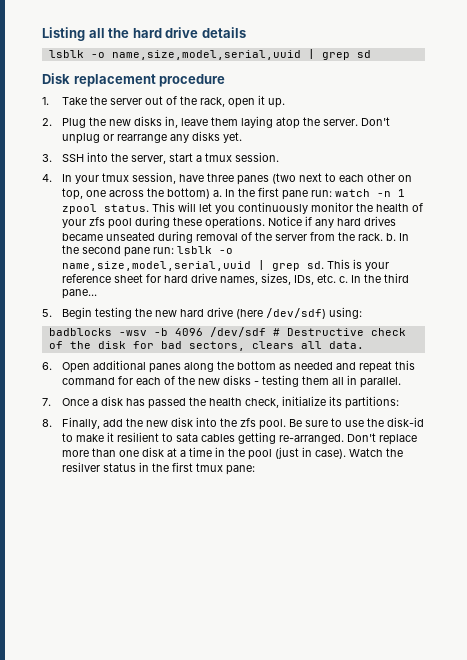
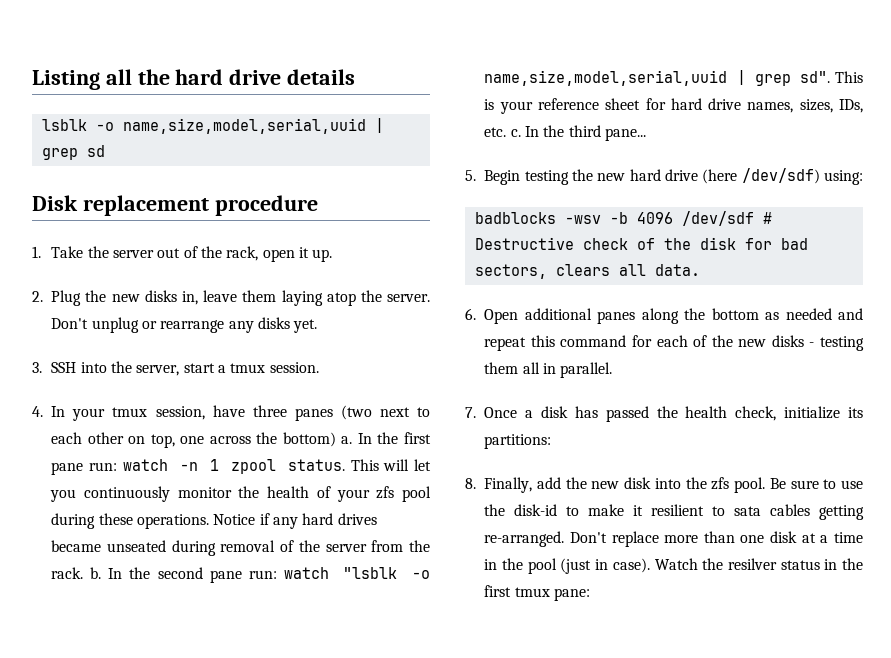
[176,246,233,254] [61,260,324,271] lsblk -o name,size,model,serial,uuid | grep sd. -> [283,567,430,579] [484,70,831,86] watch "lsblk -o name,size,model,serial,uuid | grep sd".

